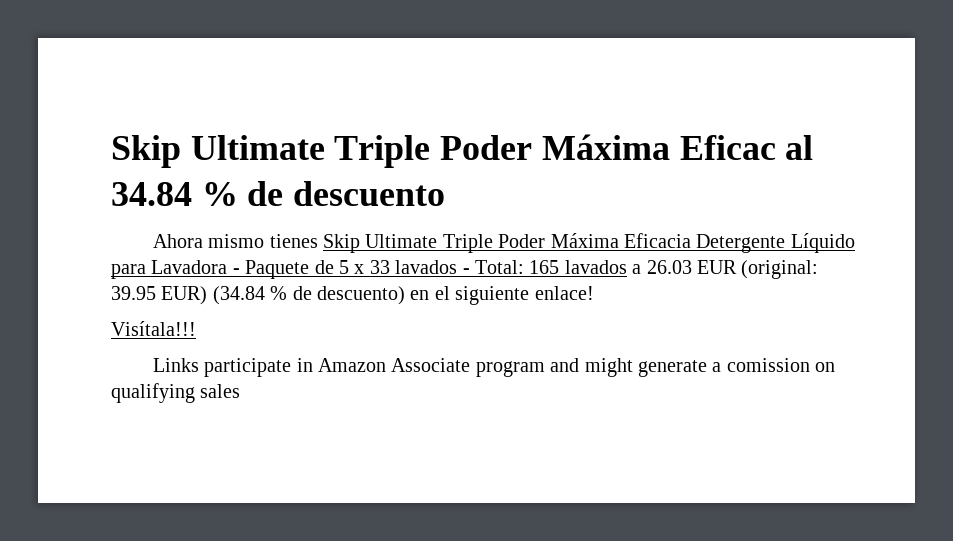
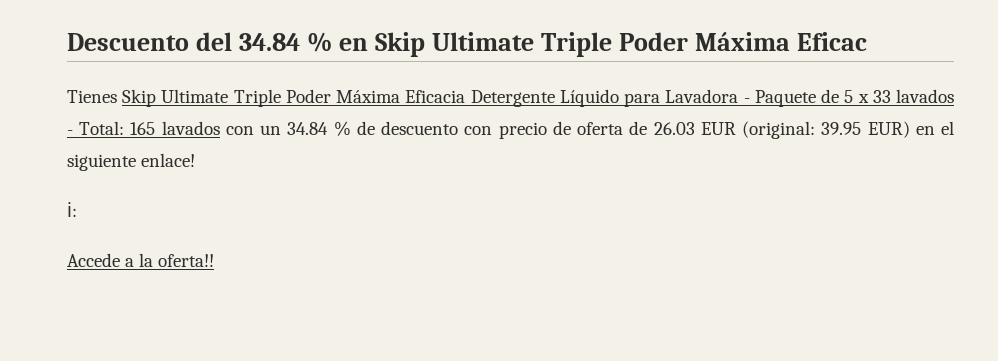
(111, 151) none -> [67,32,369,52] Descuento del 34.84 % en
[785,135,814,160] [111,181,446,206] [152,234,318,248] al 34.84 % de descuento // Ahora mismo tienes -> [67,90,117,103] // Tienes
[632,264,642,274] a -> [225,121,648,139] con un 34.84 % de descuento con precio de oferta de
[212,286,405,305] (34.84 % de descuento) -> (910, 129) none
[111,321,196,336] [152,358,836,377] [111,383,241,403] Visítala!!! // Links participate in Amazon Associate program and might generate a comission on qualifying sales -> [67,202,77,217] [67,253,215,267] ℹ: // Accede a la oferta!!

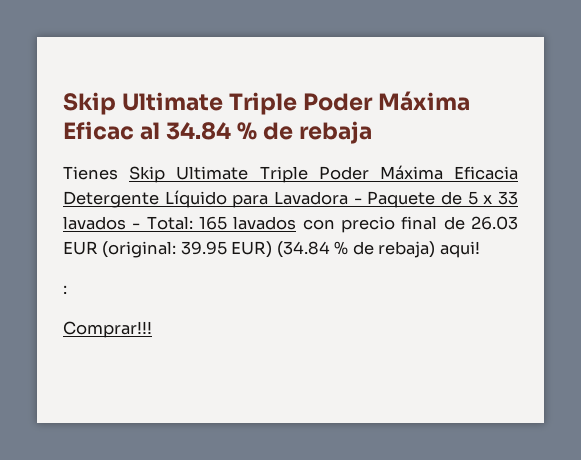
[67,32,369,52] Descuento del 34.84 % en -> (63, 103) none
(868, 41) none -> [140,121,373,144] al 34.84 % de rebaja
[260,121,624,139] un 34.84 % de descuento con precio de oferta -> [341,216,438,233] precio final
[915,121,954,135] [67,153,196,171] [67,202,77,217] [67,253,215,267] en el siguiente enlace! // ℹ: // Accede a la oferta!! -> [276,241,480,258] [63,285,67,294] [63,321,152,338] (34.84 % de rebaja) aqui! // : // Comprar!!!

